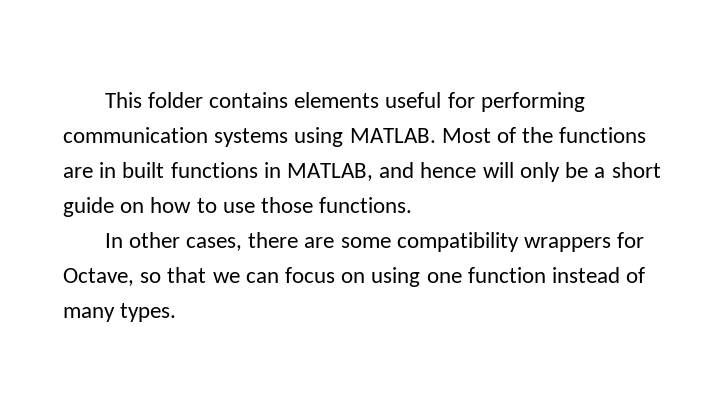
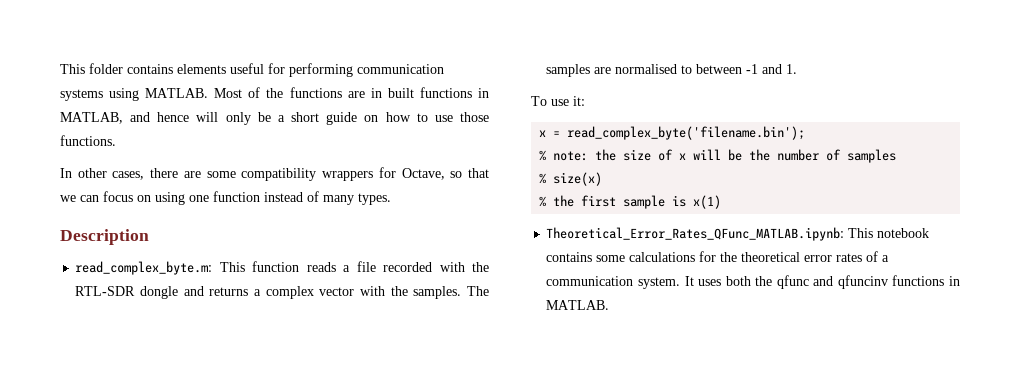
(177, 312) none -> [60,229,149,245] [75,261,489,275] [75,286,490,299] [546,64,798,77] [531,96,585,106] [539,126,806,140] [539,149,897,163] [539,172,603,186] [539,195,722,209] [546,227,930,241] [546,251,890,262] [546,275,960,289] [546,300,610,310] // Description // read_complex_byte.m: This function reads a file recorded with the RTL-SDR dongle and returns a complex vector with the samples. The samples are normalised to between -1 and 1. // To use it: // x = read_complex_byte('filename.bin'); // % note: the size of x will be the number of samples // % size(x) // % the first sample is x(1) // Theoretical_Error_Rates_QFunc_MATLAB.ipynb: This notebook contains some calculations for the theoretical error rates of a communication system. It uses both the qfunc and qfuncinv functions in MATLAB.

